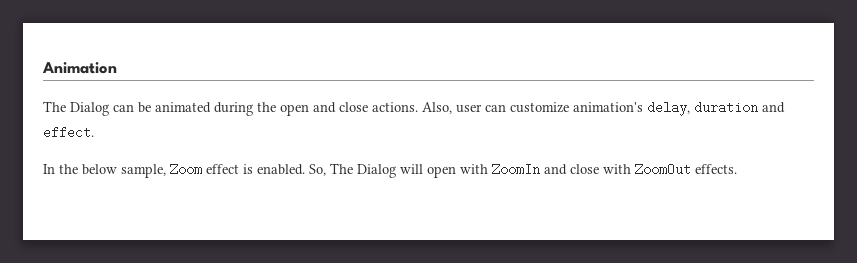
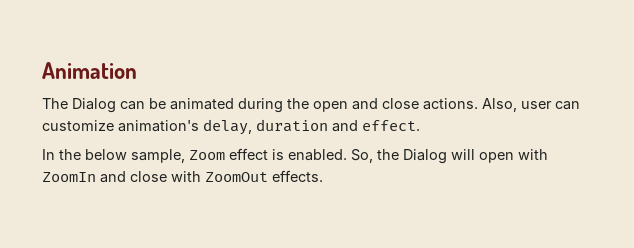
[330,163,353,174] The -> [377,149,399,160] the

